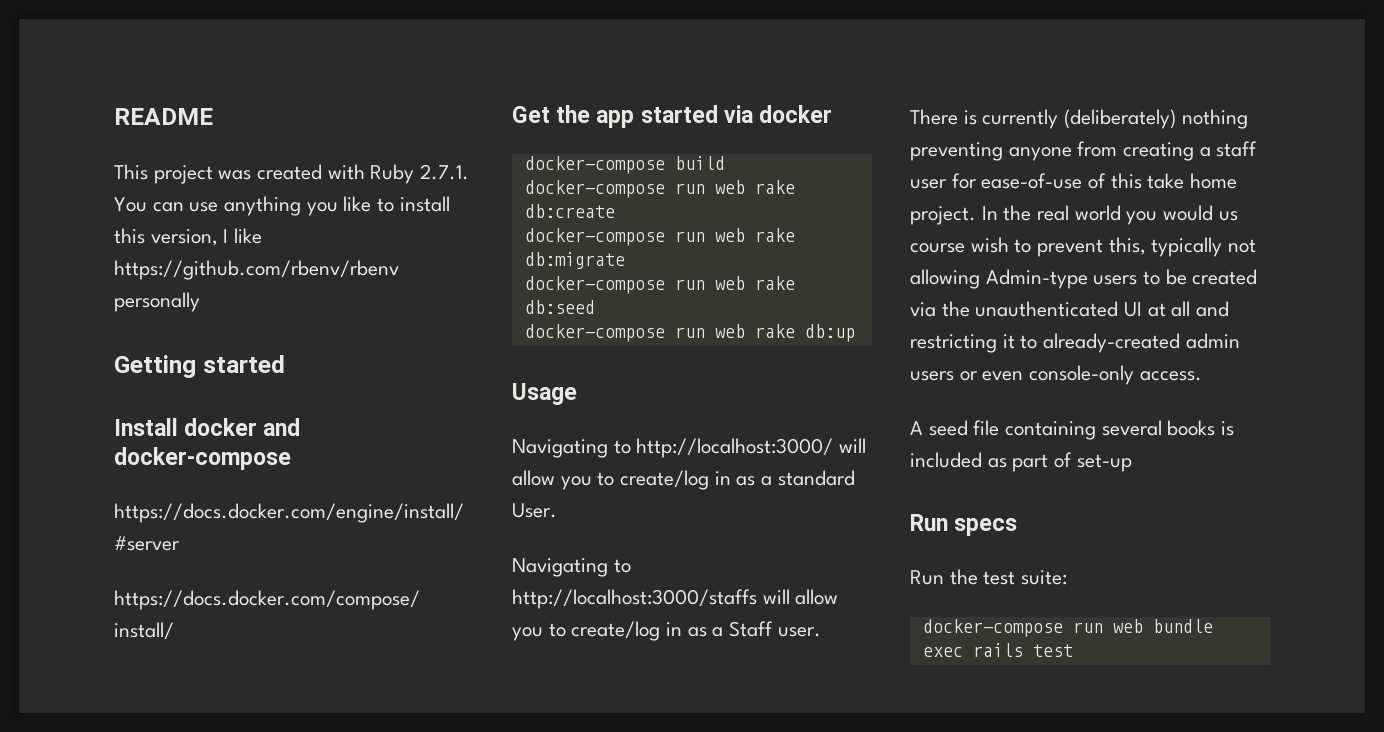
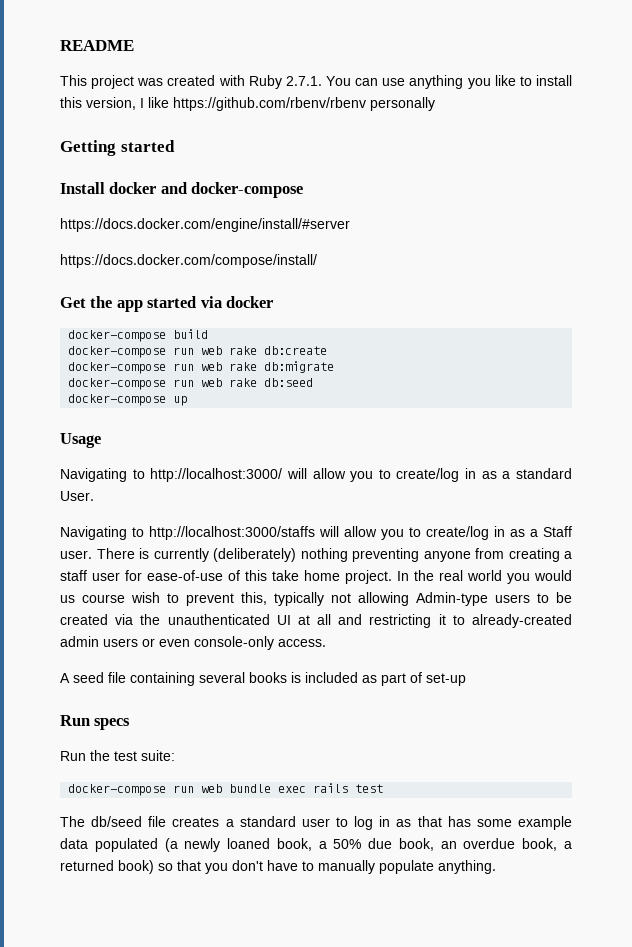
[674,324,855,342] run web rake db:up -> [173,396,188,406] up
(1073, 650) none -> [60,816,573,830] [60,838,572,852] [60,860,496,874] // The db/seed file creates a standard user to log in as that has some example data populated (a newly loaned book, a 50% due book, an overdue book, a returned book) so that you don't have to manually populate anything.

